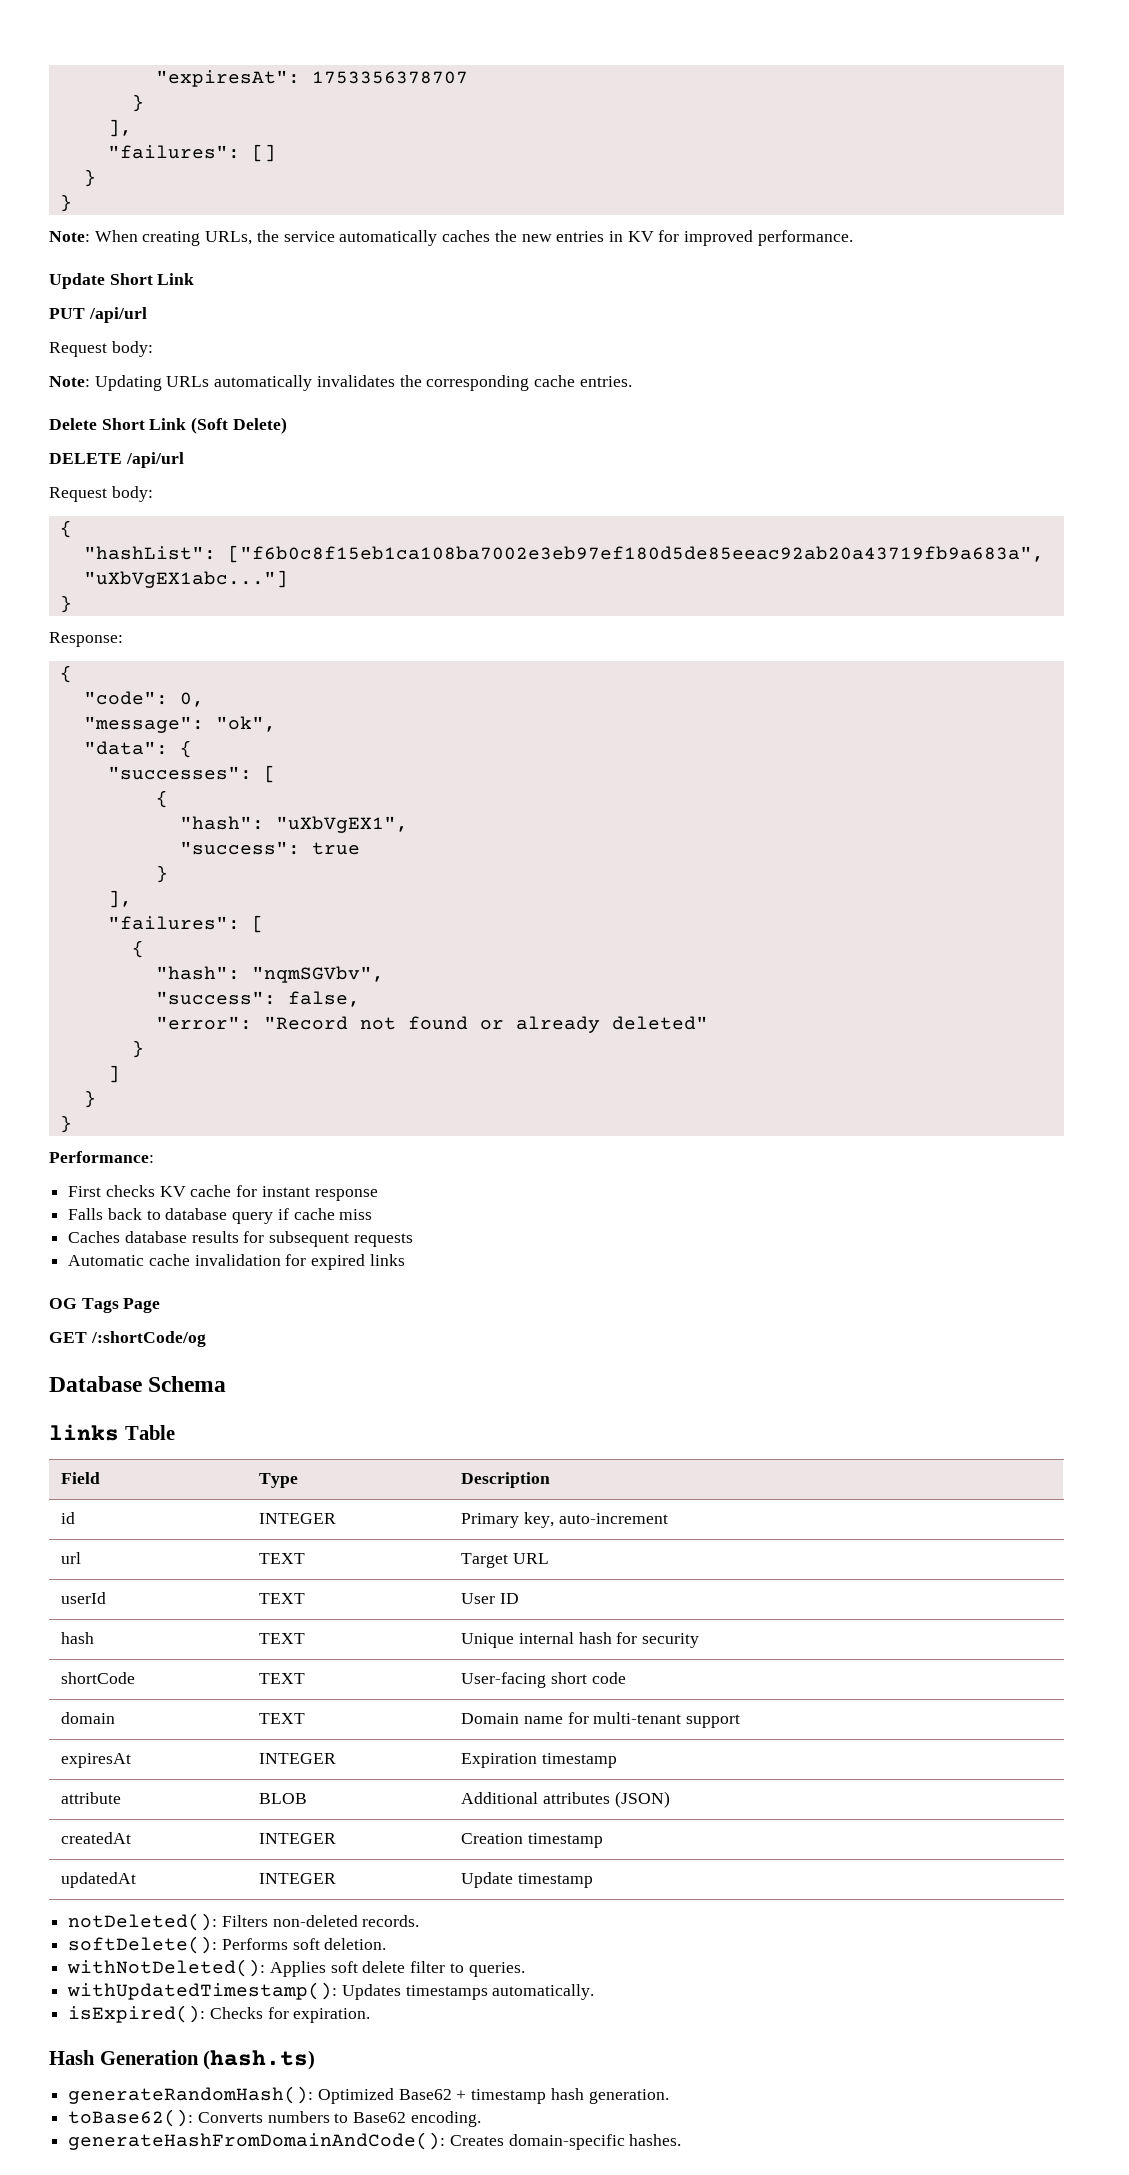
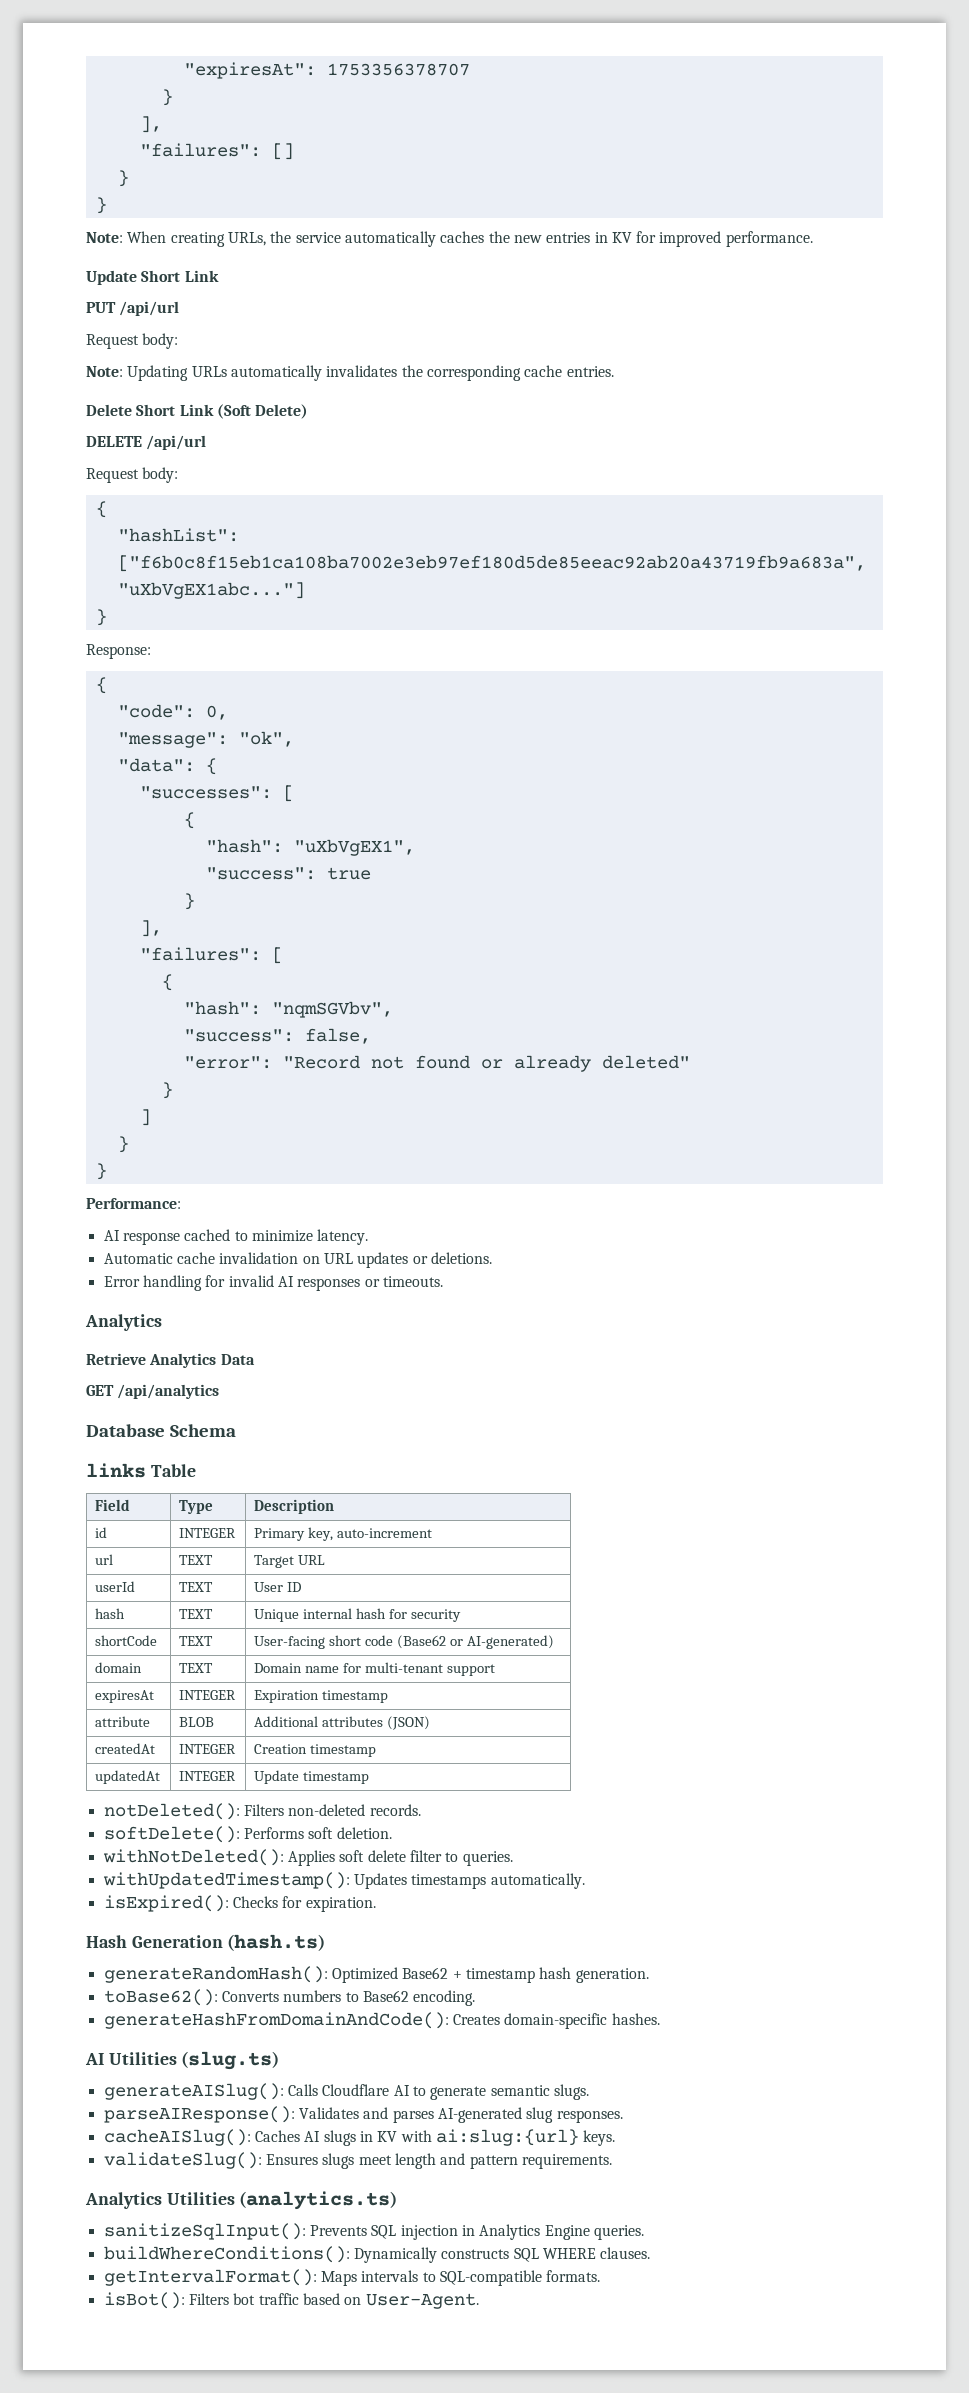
[68,1185,378,1201] [68,1208,373,1224] [68,1231,413,1247] [68,1254,405,1270] [49,1298,161,1313] First checks KV cache for instant response // Falls back to database query if cache miss // Caches database results for subsequent requests // Automatic cache invalidation for expired links // OG Tags Page -> [103,1229,369,1245] [103,1252,492,1268] [103,1275,443,1291] [85,1314,162,1331] [86,1353,255,1368] AI response cached to minimize latency. // Automatic cache invalidation on URL updates or deletions. // Error handling for invalid AI responses or timeouts. // Analytics // Retrieve Analytics Data
[90,1331,206,1347] /:shortCode/og -> [117,1384,220,1399] /api/analytics
(626, 1678) none -> [396,1635,554,1649] (Base62 or AI-generated)
(682, 2140) none -> [85,2051,280,2070] [103,2083,589,2100] [103,2106,623,2123] [103,2129,616,2146] [103,2152,612,2169] [85,2191,398,2210] [103,2223,644,2240] [103,2246,651,2263] [103,2269,601,2286] [103,2292,479,2309] // AI Utilities (slug.ts) // generateAISlug(): Calls Cloudflare AI to generate semantic slugs. // parseAIResponse(): Validates and parses AI-generated slug responses. // cacheAISlug(): Caches AI slugs in KV with ai:slug:{url} keys. // validateSlug(): Ensures slugs meet length and pattern requirements. // Analytics Utilities (analytics.ts) // sanitizeSqlInput(): Prevents SQL injection in Analytics Engine queries. // buildWhereConditions(): Dynamically constructs SQL WHERE clauses. // getIntervalFormat(): Maps intervals to SQL-compatible formats. // isBot(): Filters bot traffic based on User-Agent.

